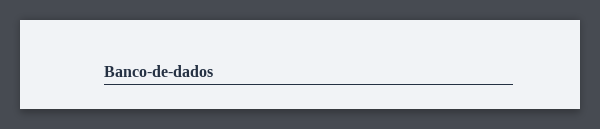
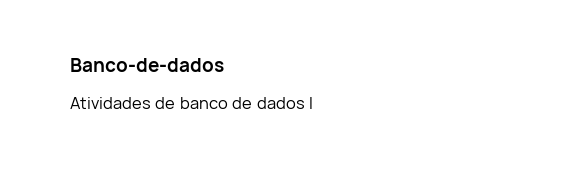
(213, 71) none -> [70,97,314,109] // Atividades de banco de dados I

